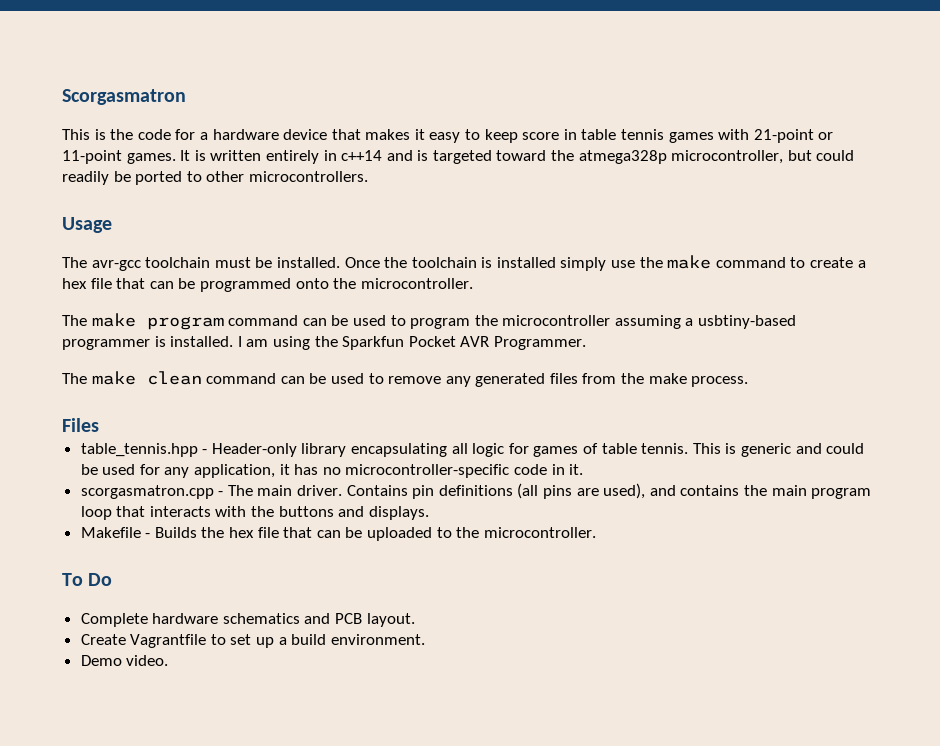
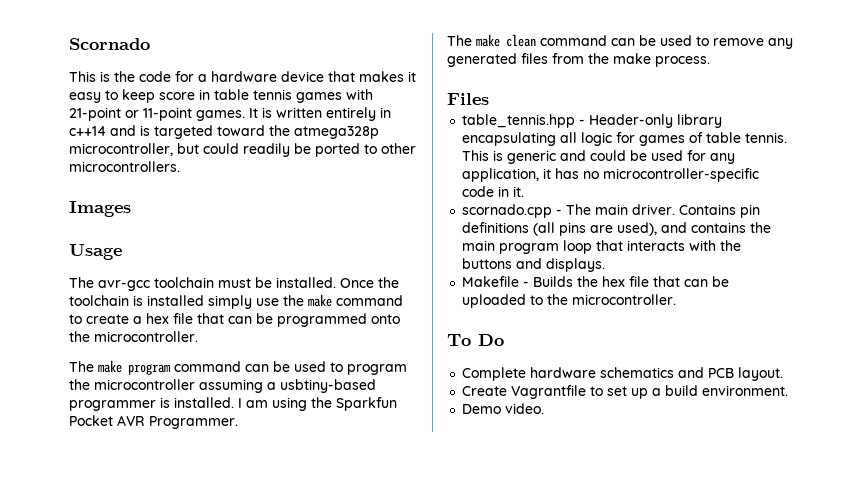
[62,89,186,105] Scorgasmatron -> [69,38,150,50] Scornado
(368, 176) none -> [69,201,131,217] // Images
[80,485,214,499] scorgasmatron.cpp -> [462,204,553,218] scornado.cpp

